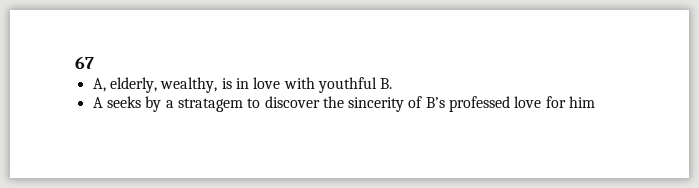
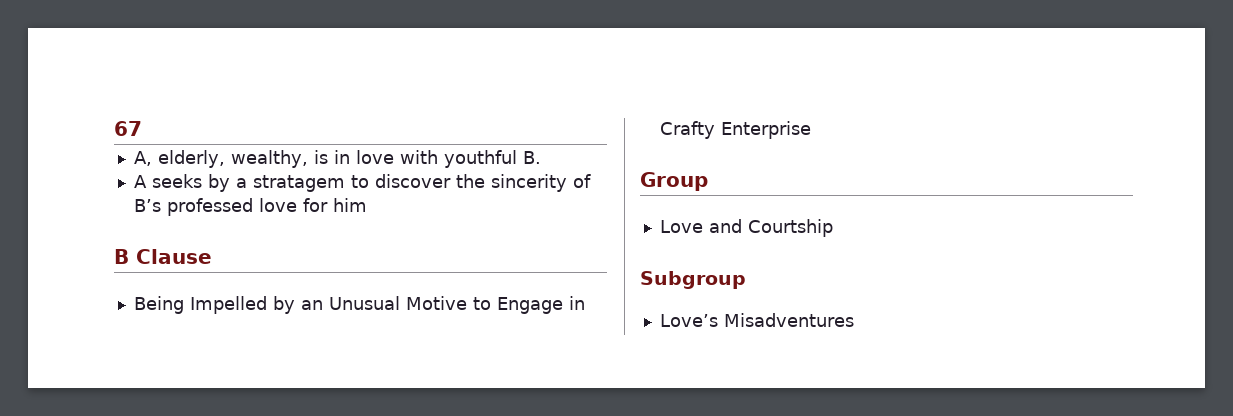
(596, 102) none -> [114,249,212,264] [133,296,585,314] [659,121,811,139] [640,172,708,191] [659,219,833,237] [640,271,746,289] [659,313,854,327] // B Clause // Being Impelled by an Unusual Motive to Engage in Crafty Enterprise // Group // Love and Courtship // Subgroup // Love’s Misadventures

